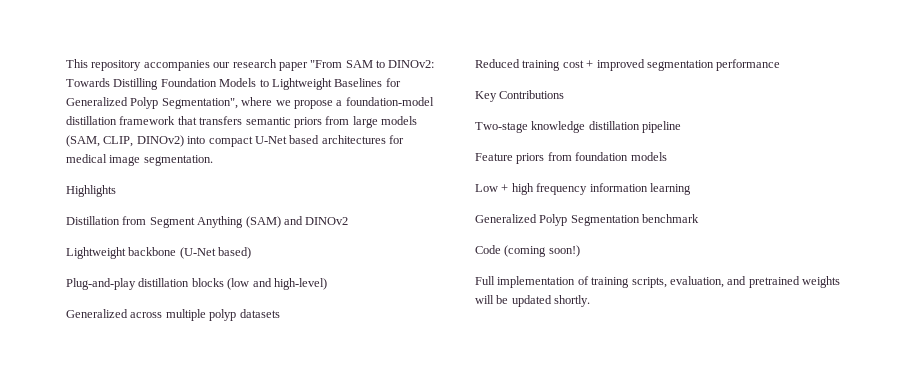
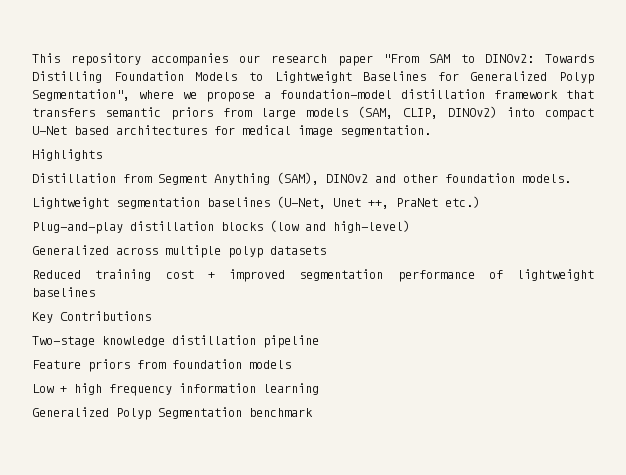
[245,216,349,228] [66,247,252,259] (SAM) and DINOv2 // Lightweight backbone (U-Net based) -> [277,172,571,185] [32,196,480,209] (SAM), DINOv2 and other foundation models. // Lightweight segmentation baselines (U-Net, Unet ++, PraNet etc.)
(781, 65) none -> [488,269,594,281] [32,287,95,297] of lightweight baselines
[475,245,580,257] [475,276,840,288] [475,295,591,307] // Code (coming soon!) // Full implementation of training scripts, evaluation, and pretrained weights will be updated shortly. -> (313, 412) none

